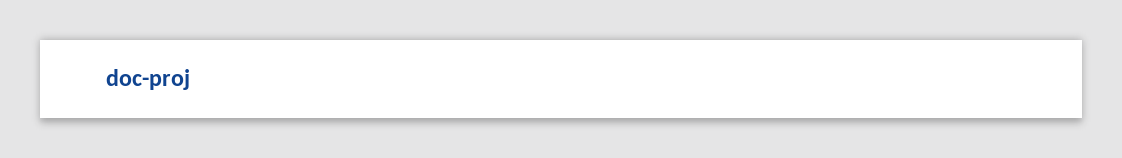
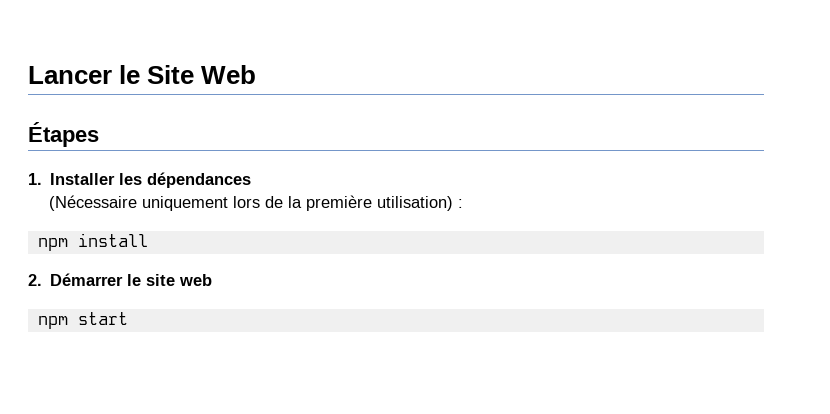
[106,69,190,90] doc-proj -> [28,65,257,84] [28,122,99,147] [28,172,252,188] [48,195,463,211] [37,233,148,251] [28,273,213,286] [37,312,128,329] Lancer le Site Web // Étapes // 1. Installer les dépendances // (Nécessaire uniquement lors de la première utilisation) : // npm install // 2. Démarrer le site web // npm start

